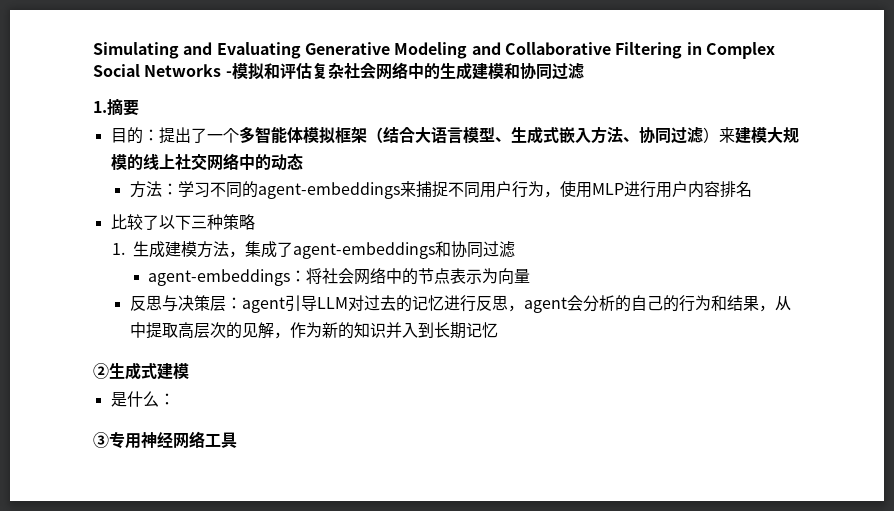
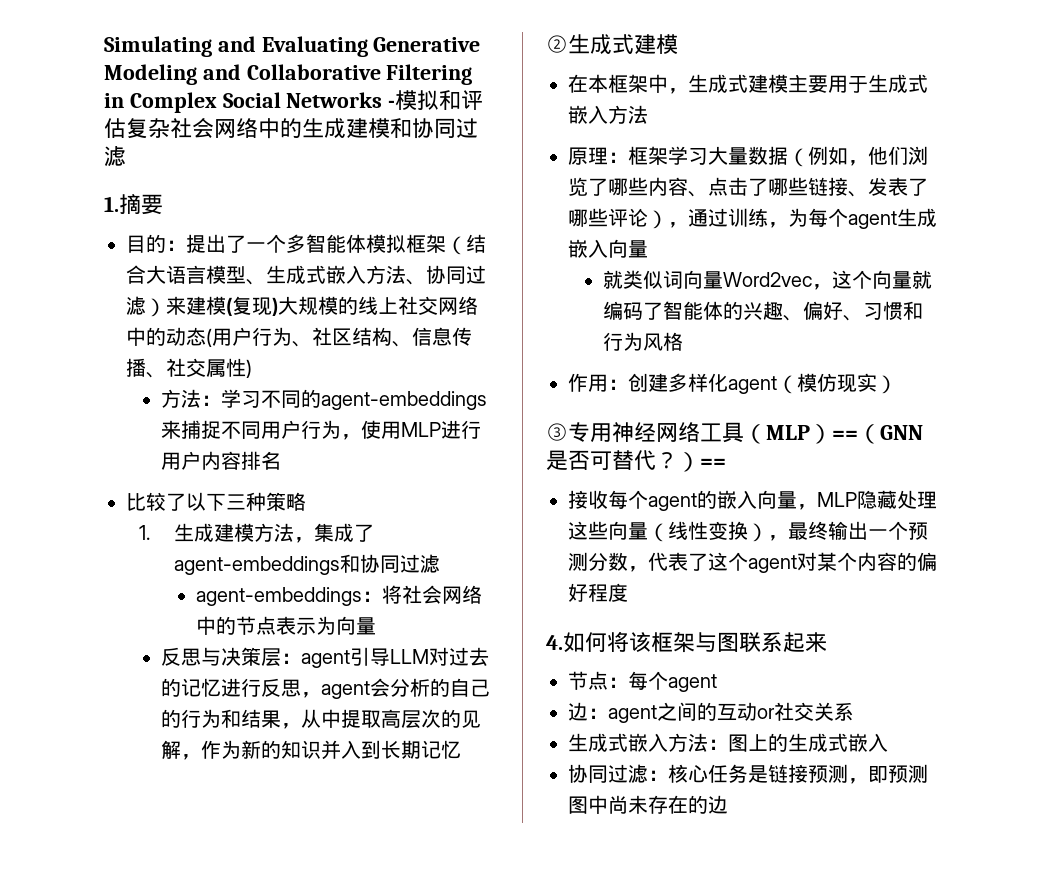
(767, 135) none -> [226,296,278,316] (复现)
(303, 161) none -> [206,327,472,347] [126,358,252,378] (用户行为、社区结构、信息传播、社交属性)
[110,391,175,407] 是什么： -> [568,74,928,94] [568,105,648,124] [568,146,928,167] [568,177,928,197] [568,208,937,229] [568,239,648,258] [602,270,932,290] [602,301,923,321] [602,332,683,351] [568,373,897,394] 在本框架中，生成式建模主要用于生成式嵌入方法 // 原理：框架学习大量数据（例如，他们浏览了哪些内容、点击了哪些链接、发表了哪些评论），通过训练，为每个agent生成嵌入向量 // 就类似词向量Word2vec，这个向量就编码了智能体的兴趣、偏好、习惯和行为风格 // 作用：创建多样化agent（模仿现实）
(237, 440) none -> [744,424,923,444] [546,450,726,472] [568,490,937,511] [568,521,928,542] [568,552,937,573] [568,583,628,602] [546,631,827,653] [568,671,717,692] [568,702,854,723] [568,733,888,752] [568,764,928,784] [568,795,728,814] （MLP）==（GNN是否可替代？）== // 接收每个agent的嵌入向量，MLP隐藏处理这些向量（线性变换），最终输出一个预测分数，代表了这个agent对某个内容的偏好程度 // 4.如何将该框架与图联系起来 // 节点：每个agent // 边：agent之间的互动or社交关系 // 生成式嵌入方法：图上的生成式嵌入 // 协同过滤：核心任务是链接预测，即预测图中尚未存在的边

